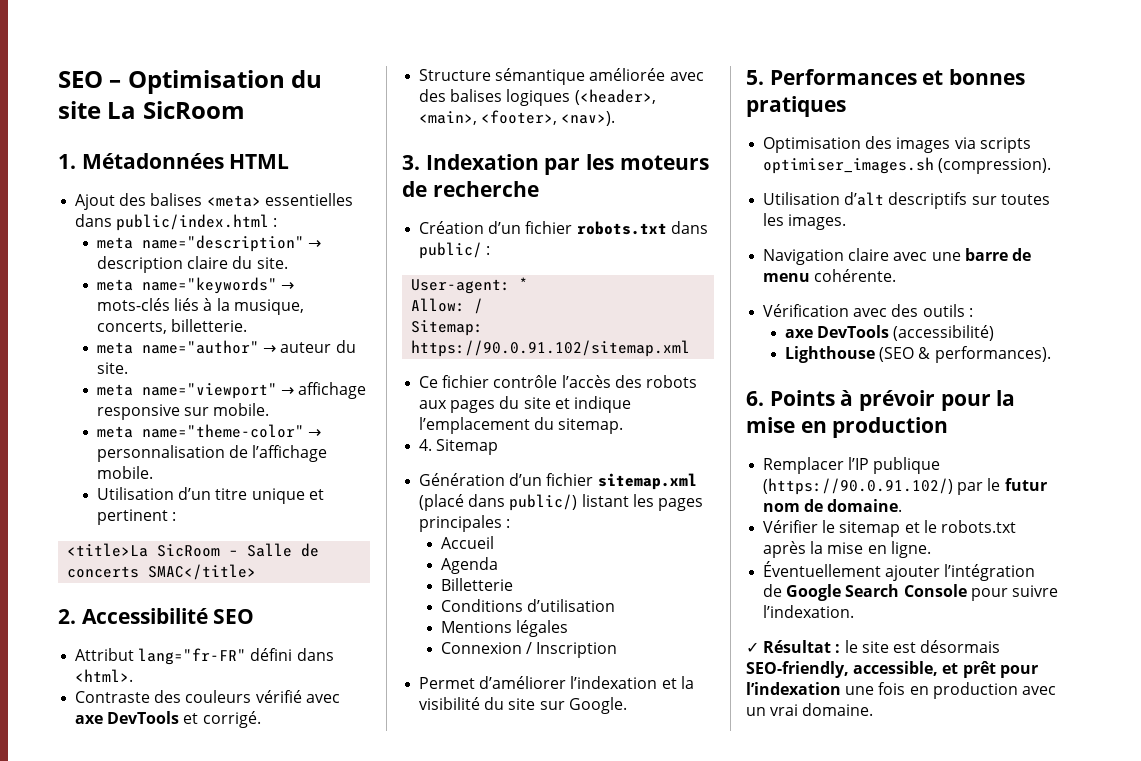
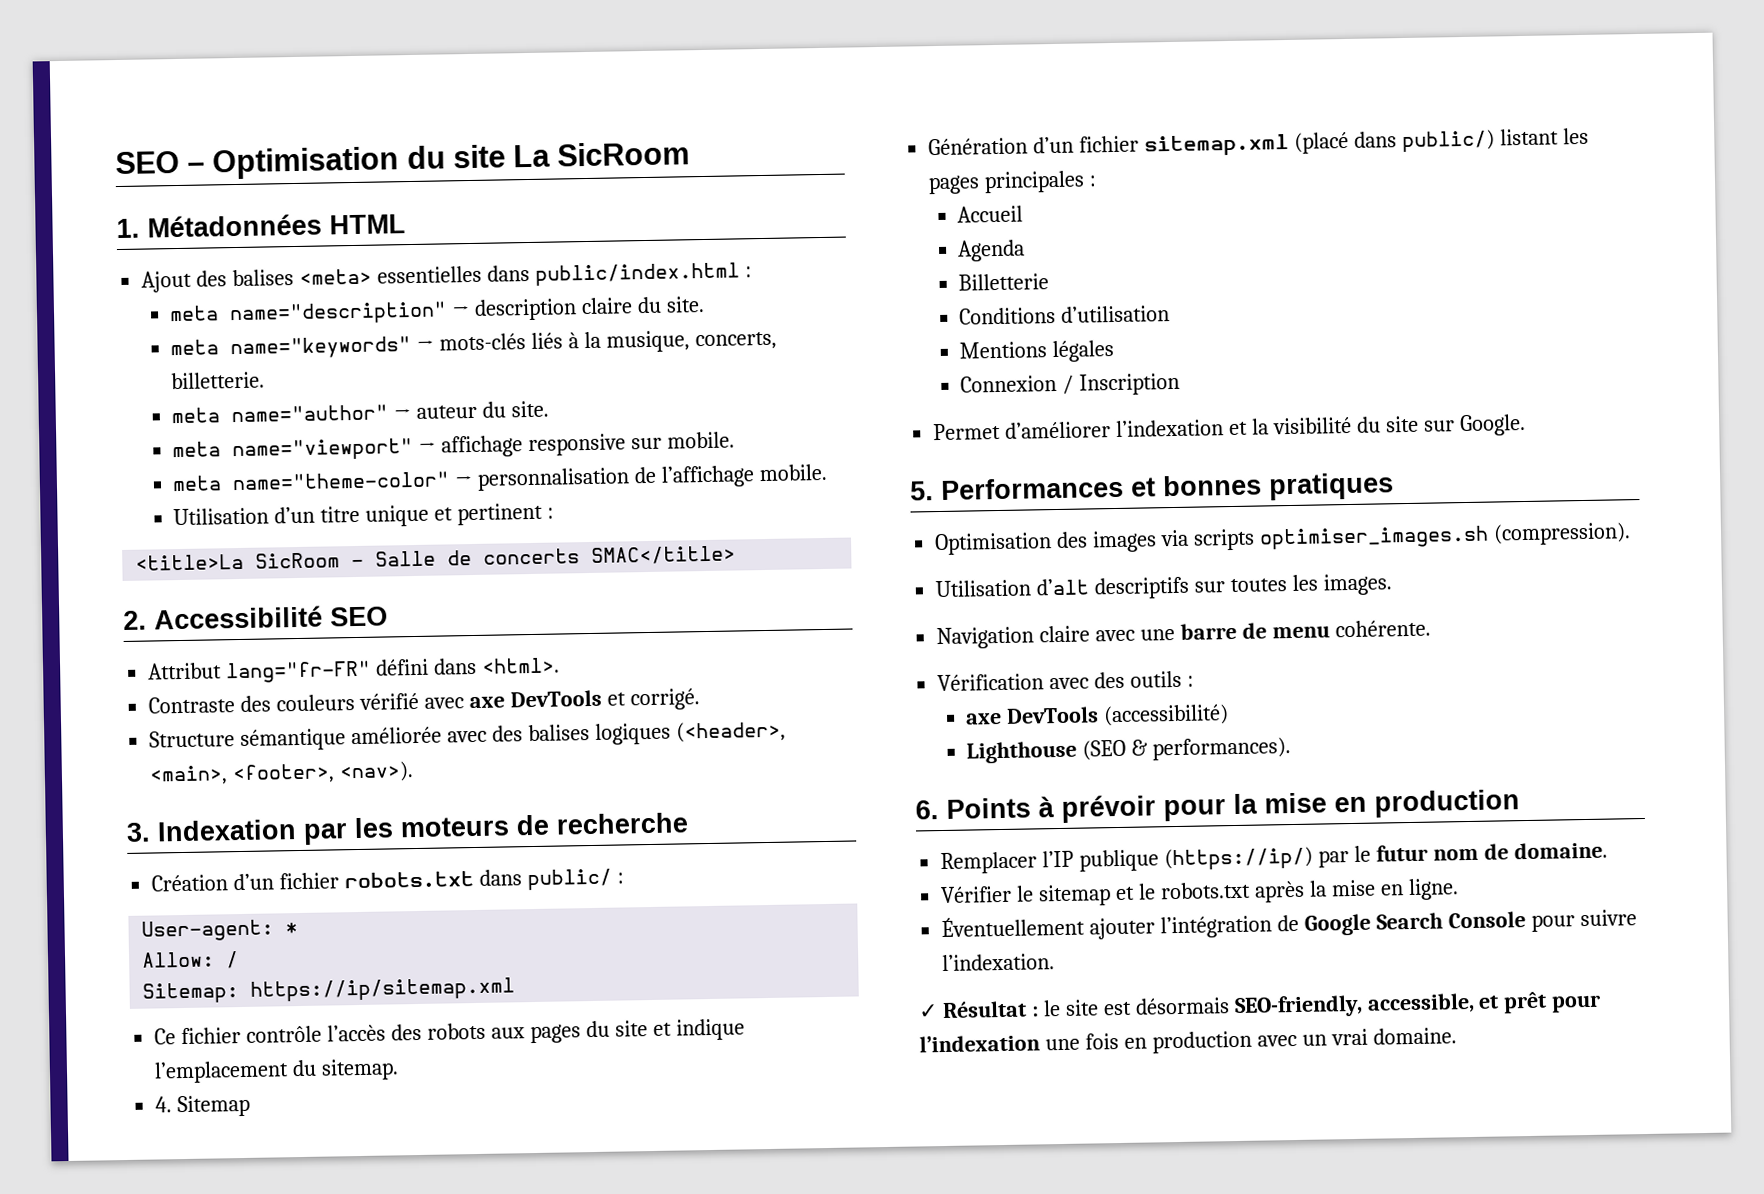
[411,340,691,357] https://90.0.91.102/sitemap.xml -> [250,977,516,1002] https://ip/sitemap.xml
[763,478,954,495] (https://90.0.91.102/) -> [1164,846,1314,871] (https://ip/)

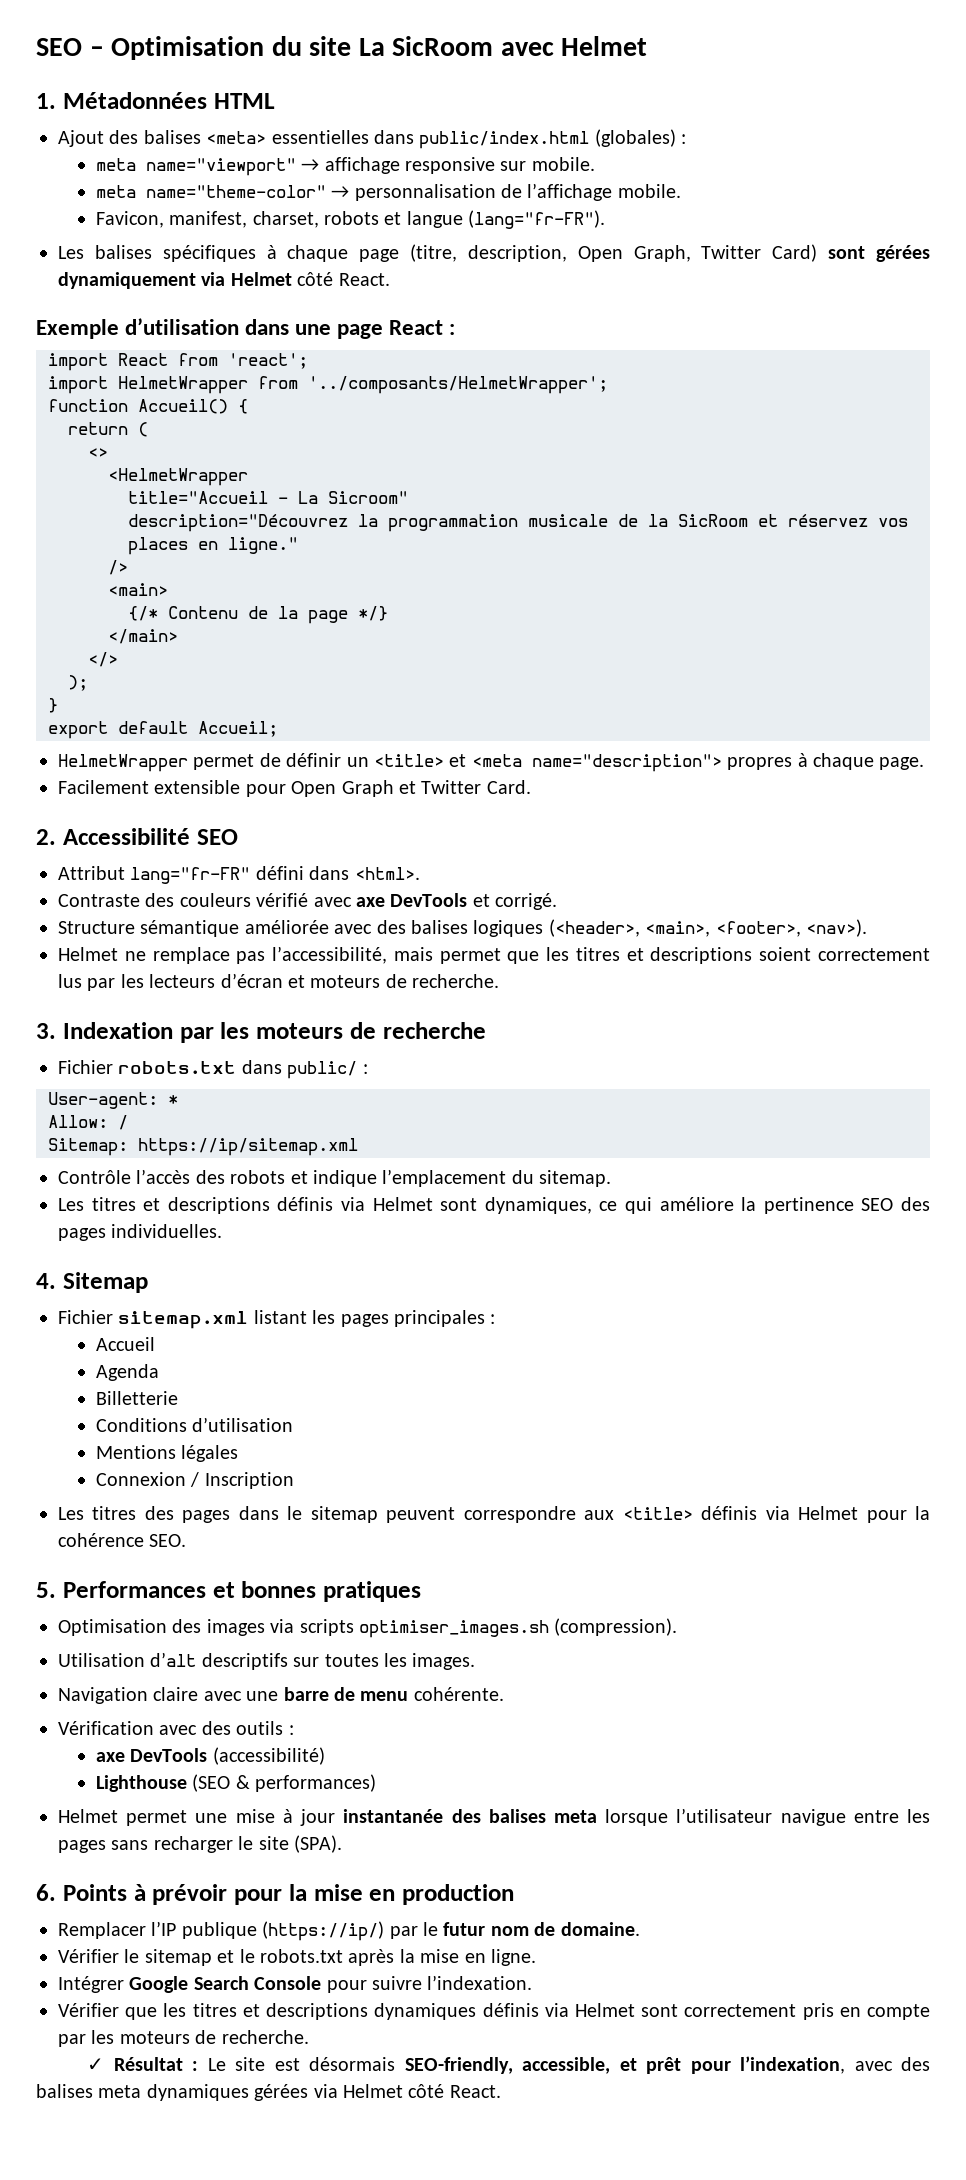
(691, 154) none -> [500,36,648,56] avec Helmet
[744,266,752,278] [169,295,706,326] [170,330,777,360] [171,371,266,390] [171,400,550,424] : // meta name="description" → description claire du site. // meta name="keywords" → mots-clés liés à la musique, concerts, billetterie. // meta name="author" → auteur du site. -> [594,129,687,147] (globales) :
[173,502,555,527] [135,545,737,571] Utilisation d’un titre unique et pertinent : // <title>La SicRoom – Salle de concerts SMAC</title> -> [95,210,606,229] [58,244,930,262] [58,272,390,289] [36,318,456,339] [48,353,308,371] [48,376,608,394] [48,399,248,414] [68,422,148,437] [88,448,108,458] [108,468,248,486] [128,491,408,504] [128,514,908,532] [128,537,298,555] [108,560,128,575] [108,583,168,596] [128,606,388,624] [108,629,178,644] [88,652,118,667] [68,675,88,691] [48,698,58,713] [48,721,278,739] [58,753,925,772] [58,780,531,797] Favicon, manifest, charset, robots et langue (lang="fr-FR"). // Les balises spécifiques à chaque page (titre, description, Open Graph, Twitter Card) sont gérées dynamiquement via Helmet côté React. // Exemple d’utilisation dans une page React : // import React from 'react'; // import HelmetWrapper from '../composants/HelmetWrapper'; // function Accueil() { // return ( // <> // <HelmetWrapper // title="Accueil - La Sicroom" // description="Découvrez la programmation musicale de la SicRoom et réservez vos places en ligne." // /> // <main> // {/* Contenu de la page */} // </main> // </> // ); // } // export default Accueil; // HelmetWrapper permet de définir un <title> et <meta name="description"> propres à chaque page. // Facilement extensible pour Open Graph et Twitter Card.
(415, 772) none -> [58,946,930,964] [58,973,500,991] // Helmet ne remplace pas l’accessibilité, mais permet que les titres et descriptions soient correctement lus par les lecteurs d’écran et moteurs de recherche.
[151,872,340,892] Création d’un fichier -> [58,1060,113,1074] Fichier
[154,1020,648,1045] Ce fichier contrôle l’accès des robots aux pages du site -> [58,1169,286,1184] Contrôle l’accès des robots
[155,1094,251,1118] [928,129,1495,157] 4. Sitemap // Génération d’un fichier sitemap.xml (placé dans public/) -> [58,1197,931,1214] [58,1224,223,1241] [36,1272,148,1293] [58,1310,249,1329] Les titres et descriptions définis via Helmet sont dynamiques, ce qui améliore la pertinence SEO des pages individuelles. // 4. Sitemap // Fichier sitemap.xml
[933,413,1526,441] Permet d’améliorer l’indexation et la visibilité du site sur Google. -> [58,1506,931,1523] [58,1533,187,1547] Les titres des pages dans le sitemap peuvent correspondre aux <title> définis via Helmet pour la cohérence SEO.
[1152,737,1292,761] performances). -> [254,1774,376,1792] [58,1808,930,1826] [58,1835,342,1853] performances) // Helmet permet une mise à jour instantanée des balises meta lorsque l’utilisateur navigue entre les pages sans recharger le site (SPA).
[941,914,1300,940] Éventuellement ajouter l’intégration de -> [58,1976,124,1993] Intégrer
(1056, 962) none -> [58,2003,930,2020] [58,2030,309,2047] // Vérifier que les titres et descriptions dynamiques définis via Helmet sont correctement pris en compte par les moteurs de recherche.
[1042,1000,1061,1017] le -> [207,2058,226,2071] Le
[919,1027,1457,1054] l’indexation une fois en production avec un vrai domaine. -> [740,2056,930,2074] [36,2084,501,2101] l’indexation, avec des balises meta dynamiques gérées via Helmet côté React.

